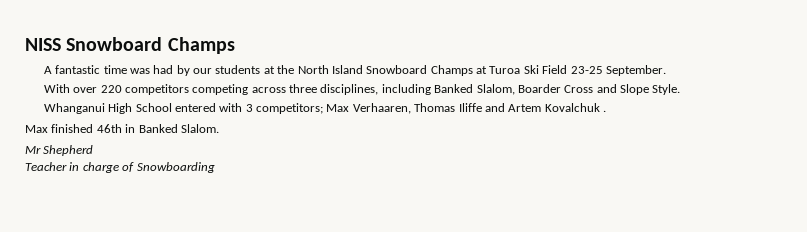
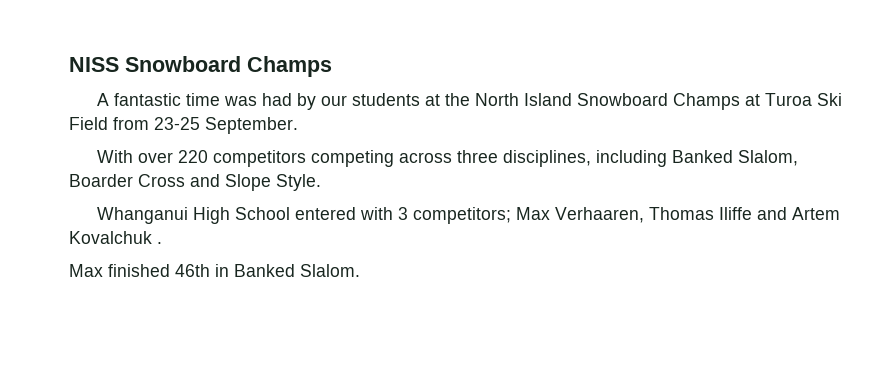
(568, 69) none -> [113,117,149,130] from
[25,145,94,156] [25,162,215,173] // Mr Shepherd // Teacher in charge of Snowboarding -> (360, 270) none

